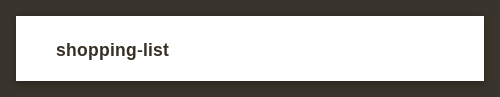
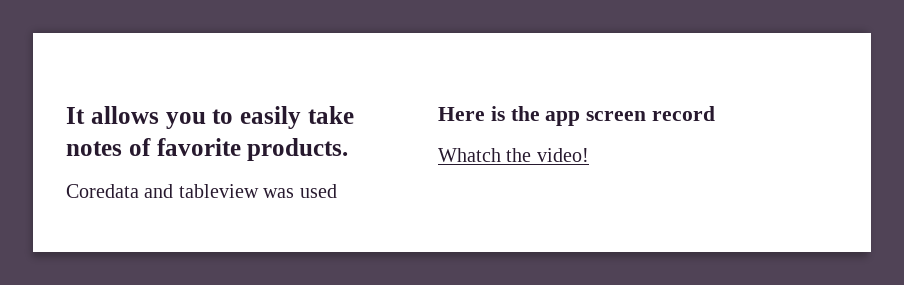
[56,43,169,60] shopping-list -> [66,106,354,129] [66,138,349,161] [66,184,337,198] [438,106,716,126] [438,148,589,162] It allows you to easily take notes of favorite products. // Coredata and tableview was used // Here is the app screen record // Whatch the video!

